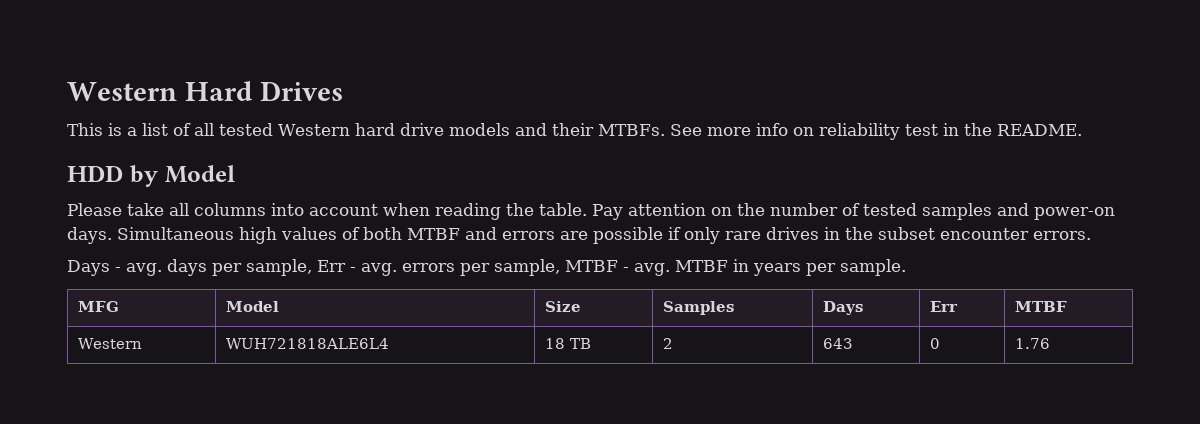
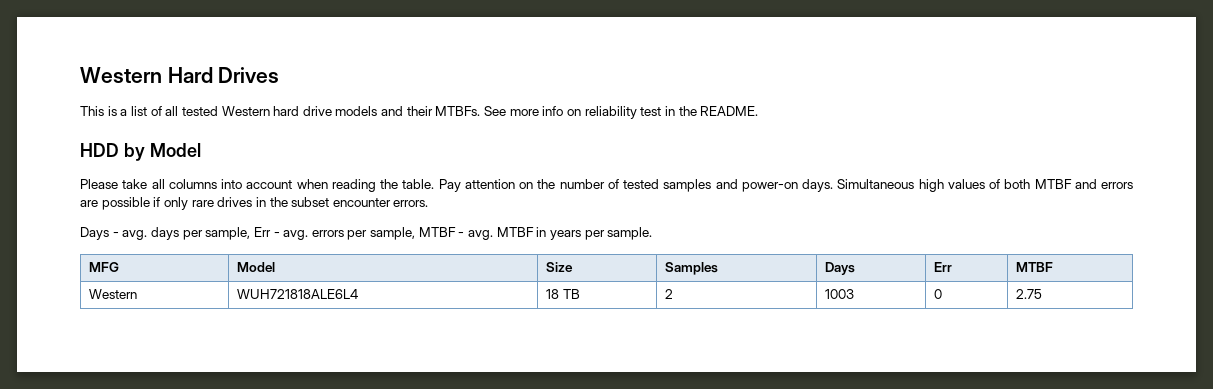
[822,338,853,349] 643 -> [825,289,855,299] 1003
[1014,338,1050,349] 1.76 -> [1016,289,1043,299] 2.75

